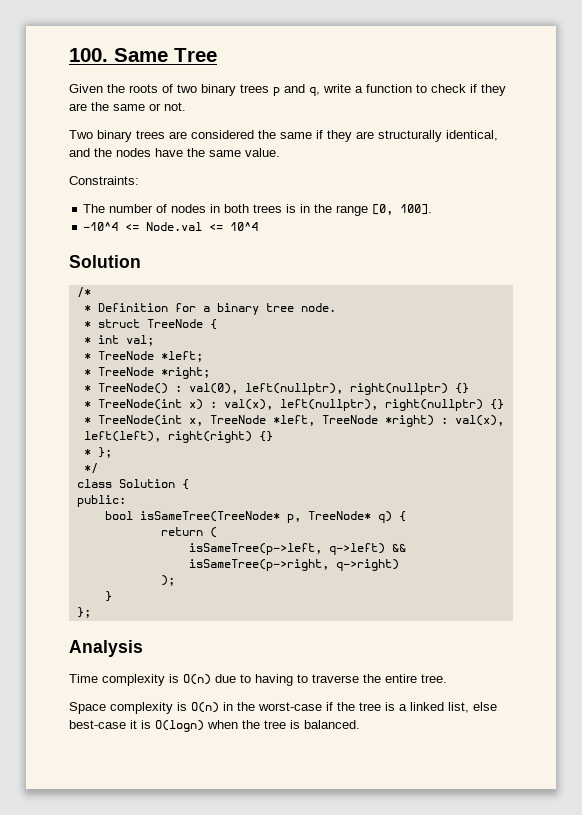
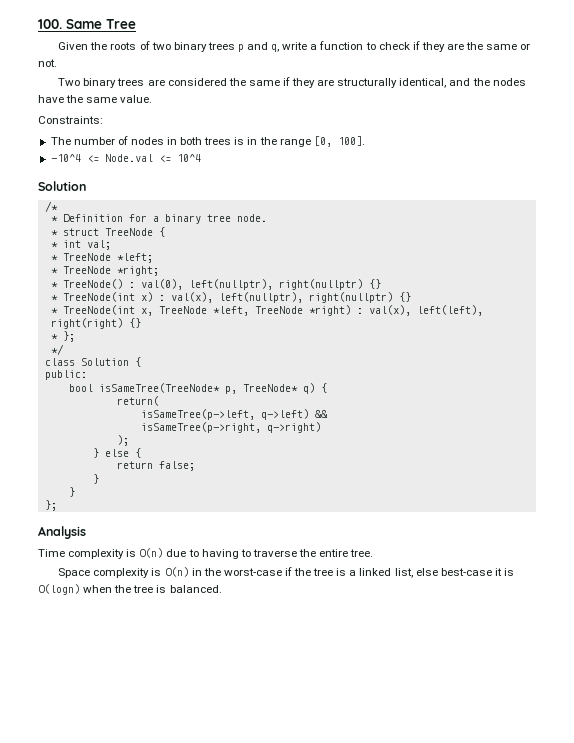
[160,527,217,538] return ( -> [116,396,159,406] return(
(175, 580) none -> [92,448,141,458] [116,461,195,471] [92,474,99,484] // } else { // return false; // }

